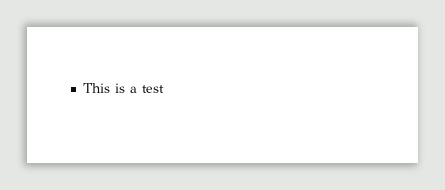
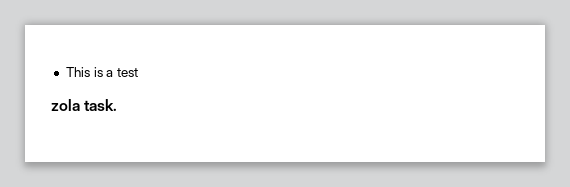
(165, 89) none -> [51,99,118,111] // zola task.

